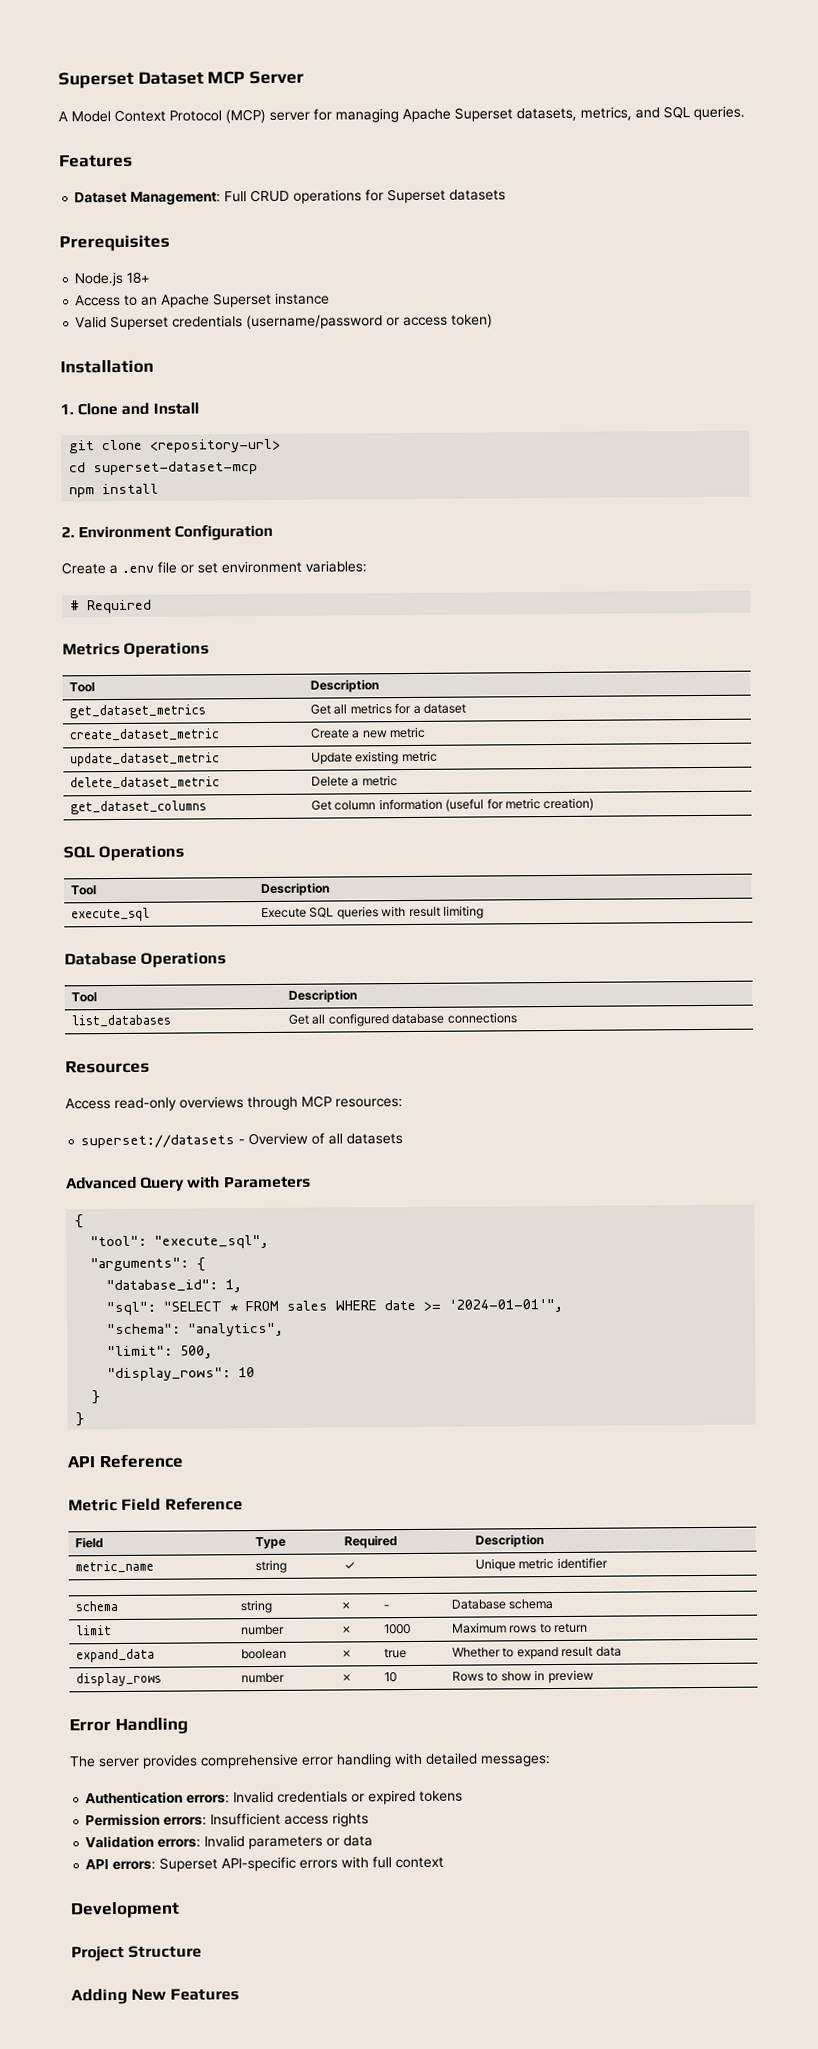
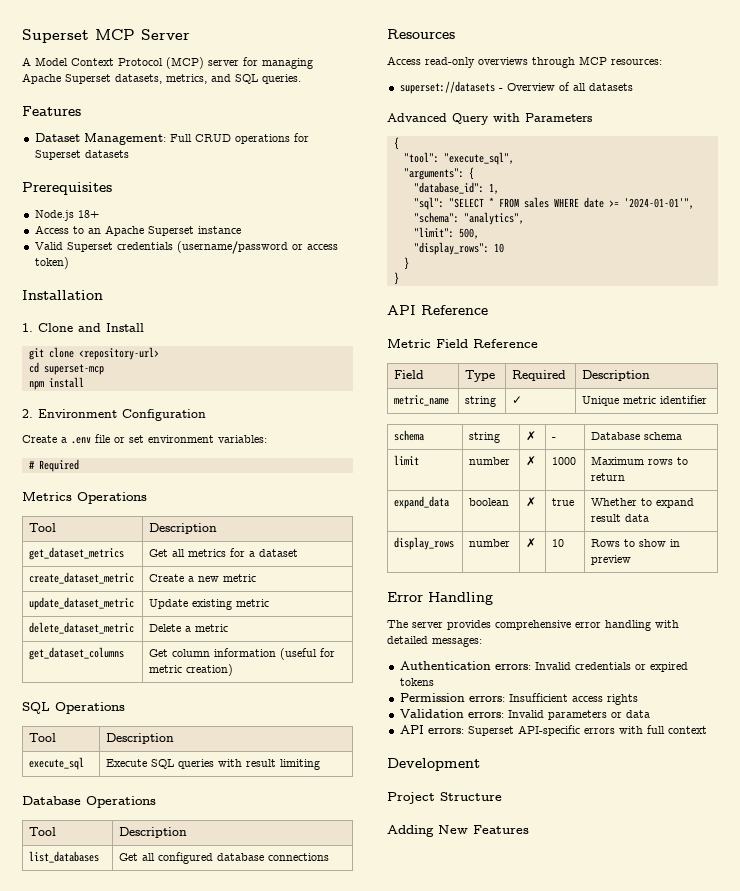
[58,71,204,89] Superset Dataset -> [22,29,89,43] Superset
[93,461,259,476] superset-dataset-mcp -> [43,364,104,375] superset-mcp

